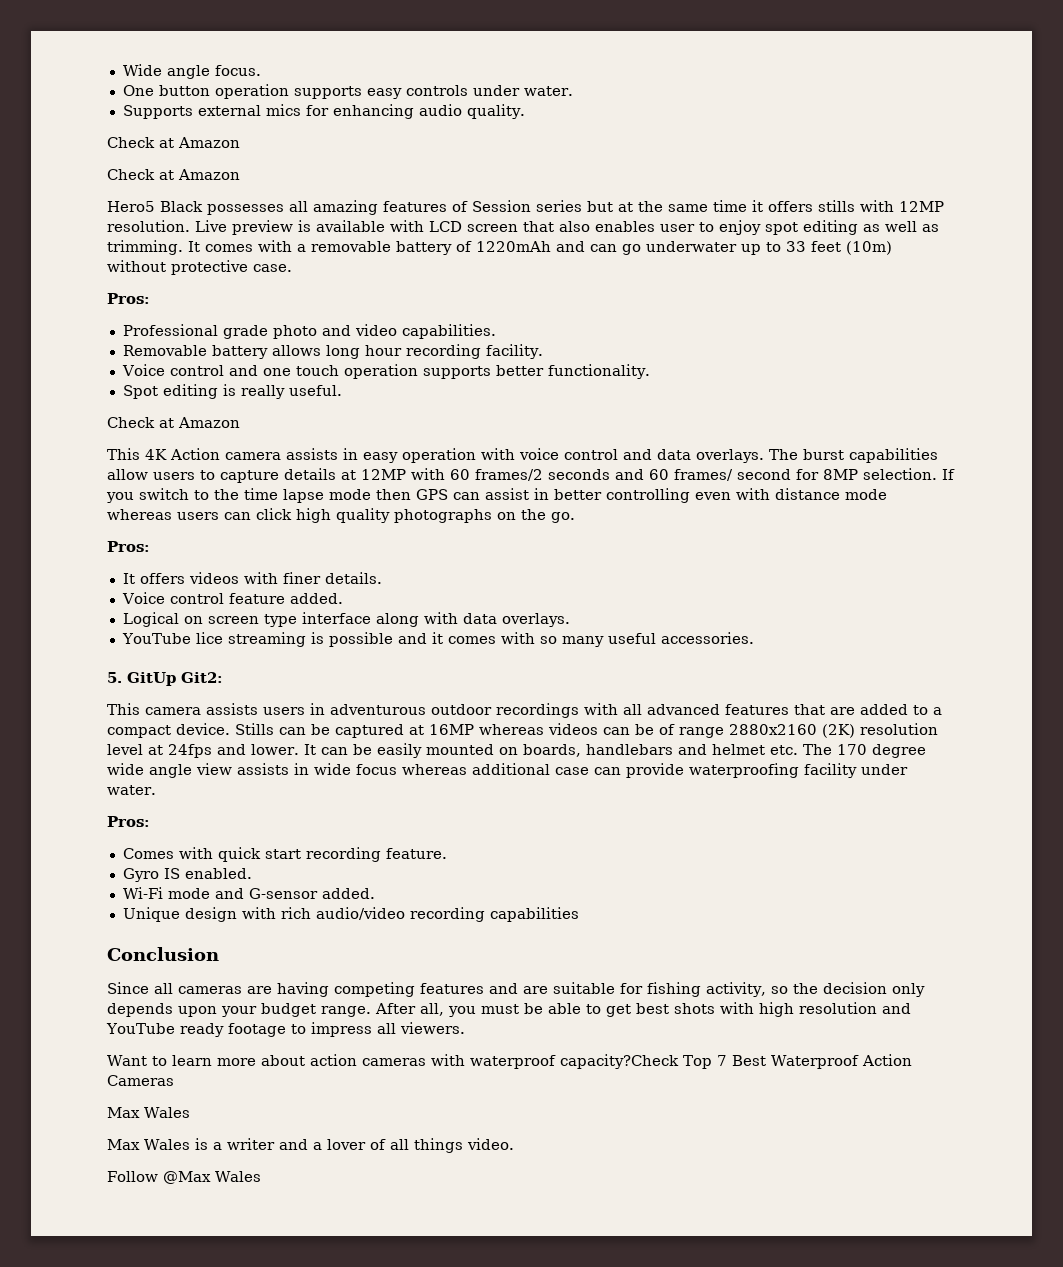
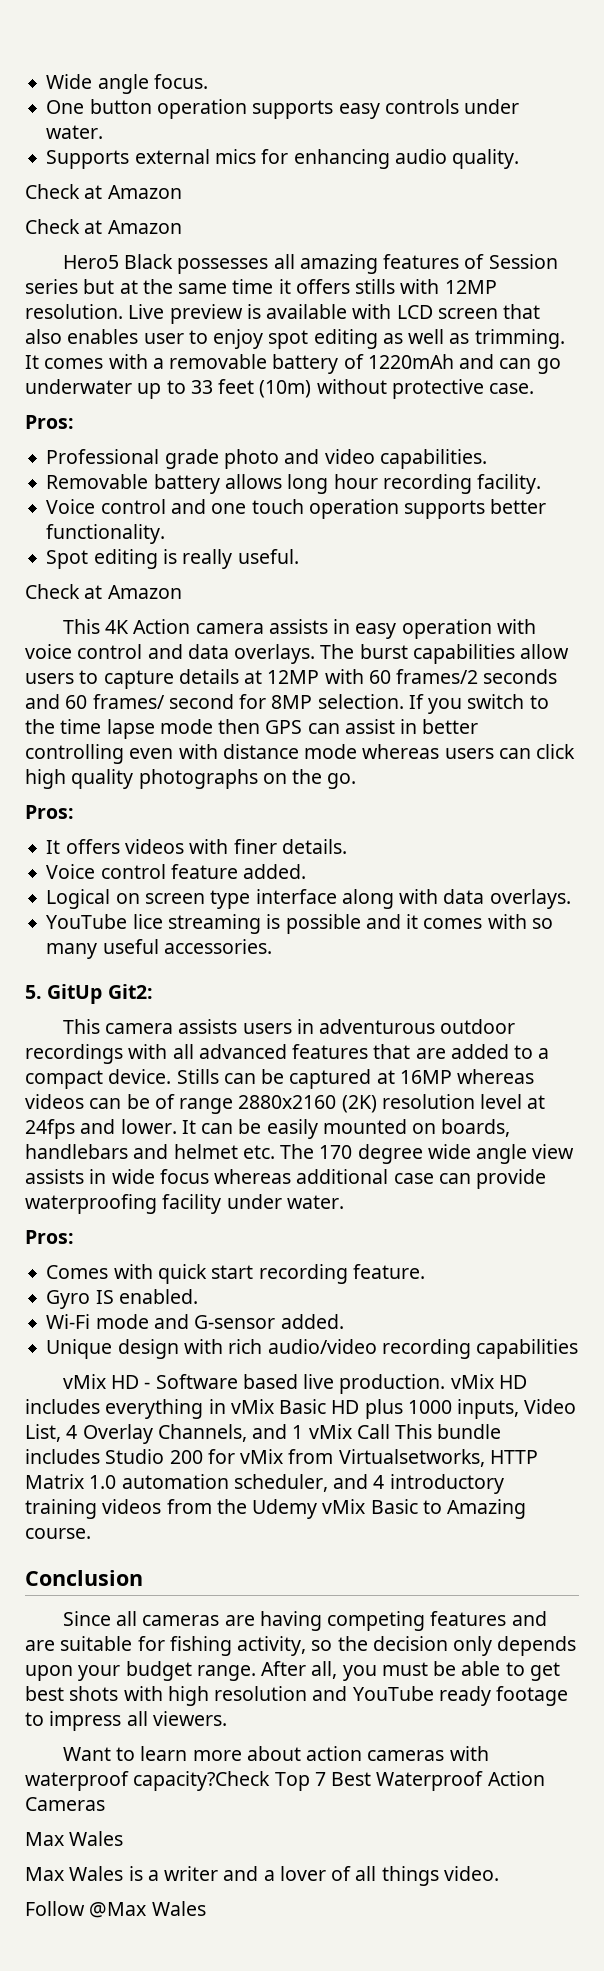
(579, 914) none -> [62,1374,527,1394] [25,1399,577,1419] [25,1424,502,1444] [25,1449,538,1467] [25,1474,504,1494] [25,1499,527,1519] [25,1528,91,1539] // vMix HD - Software based live production. vMix HD includes everything in vMix Basic HD plus 1000 inputs, Video List, 4 Overlay Channels, and 1 vMix Call This bundle includes Studio 200 for vMix from Virtualsetworks, HTTP Matrix 1.0 automation scheduler, and 4 introductory training videos from the Udemy vMix Basic to Amazing course.

